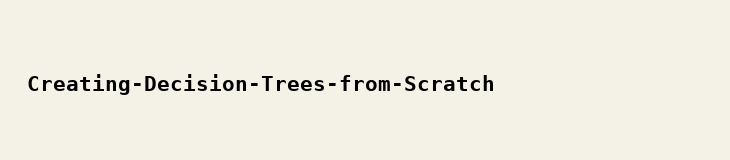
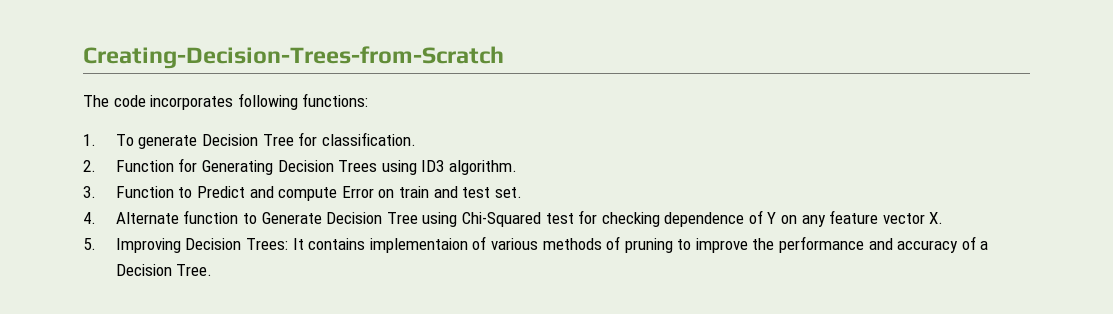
(495, 84) none -> [83,93,369,110] [83,132,416,149] [83,158,517,175] [83,186,522,201] [83,210,944,227] [83,236,989,253] [115,264,213,276] // The code incorporates following functions: // 1. To generate Decision Tree for classification. // 2. Function for Generating Decision Trees using ID3 algorithm. // 3. Function to Predict and compute Error on train and test set. // 4. Alternate function to Generate Decision Tree using Chi-Squared test for checking dependence of Y on any feature vector X. // 5. Improving Decision Trees: It contains implementaion of various methods of pruning to improve the performance and accuracy of a Decision Tree.

